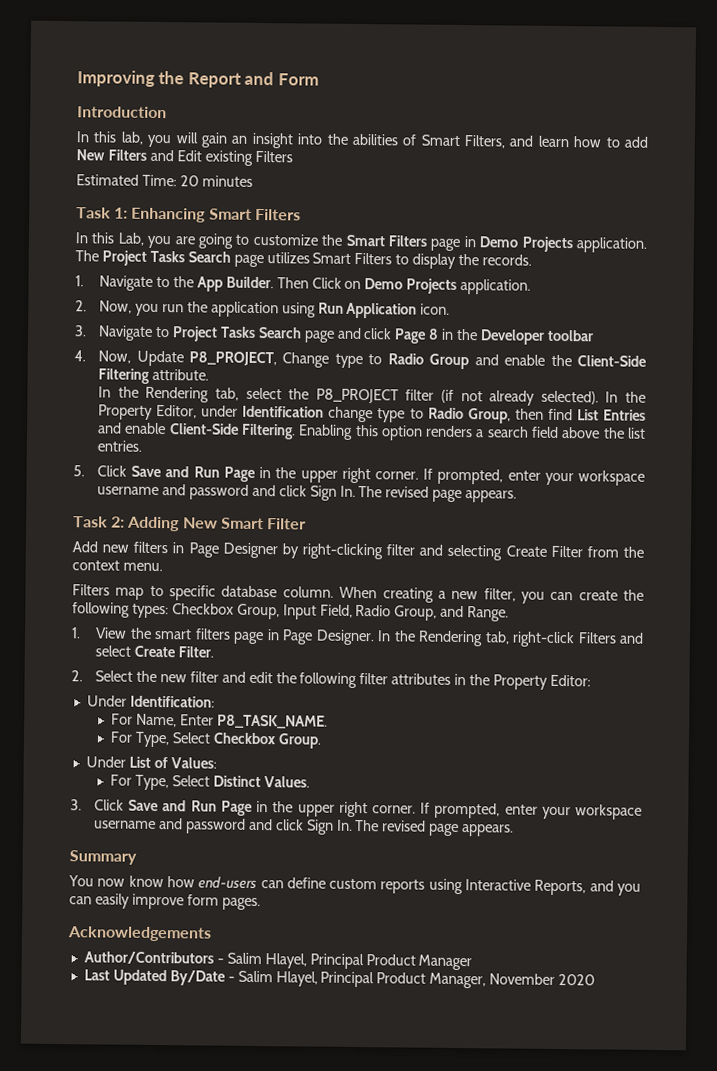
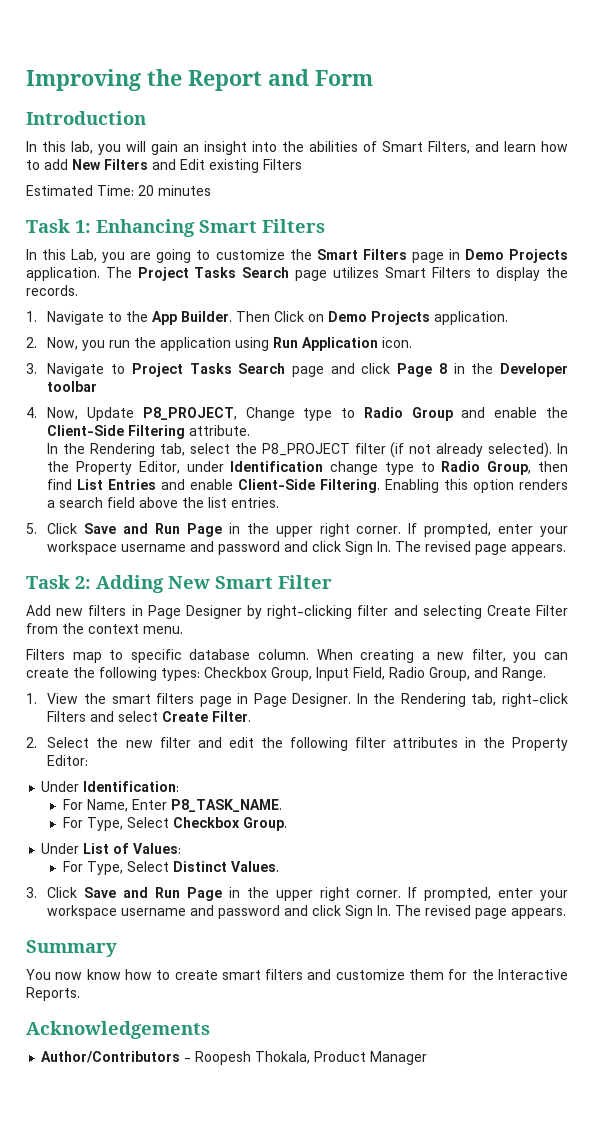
[198,876,642,896] [69,893,261,911] end-users can define custom reports using Interactive Reports, and you can easily improve form pages. -> [156,969,569,980] [26,987,80,1001] to create smart filters and customize them for the Interactive Reports.
[226,952,364,970] Salim Hlayel, Principal -> [195,1051,311,1065] Roopesh Thokala,
[83,969,596,989] // Last Updated By/Date - Salim Hlayel, Principal Product Manager, November 2020 -> (428, 1058) none

